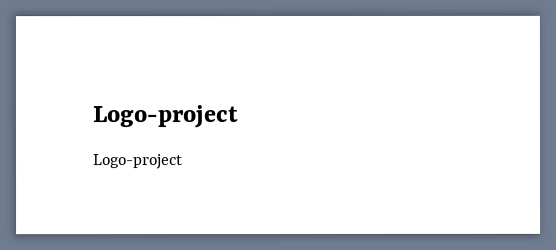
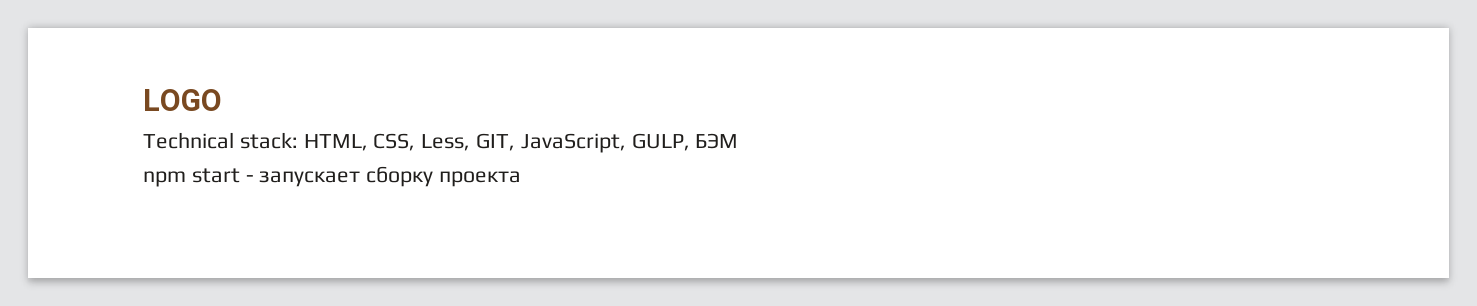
[92,105,239,129] [93,154,183,170] Logo-project // Logo-project -> [143,89,222,111] [143,132,739,153] [143,166,522,187] LOGO // Technical stack: HTML, CSS, Less, GIT, JavaScript, GULP, БЭМ // npm start - запускает сборку проекта

